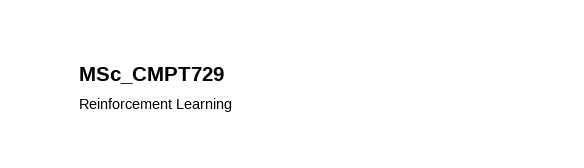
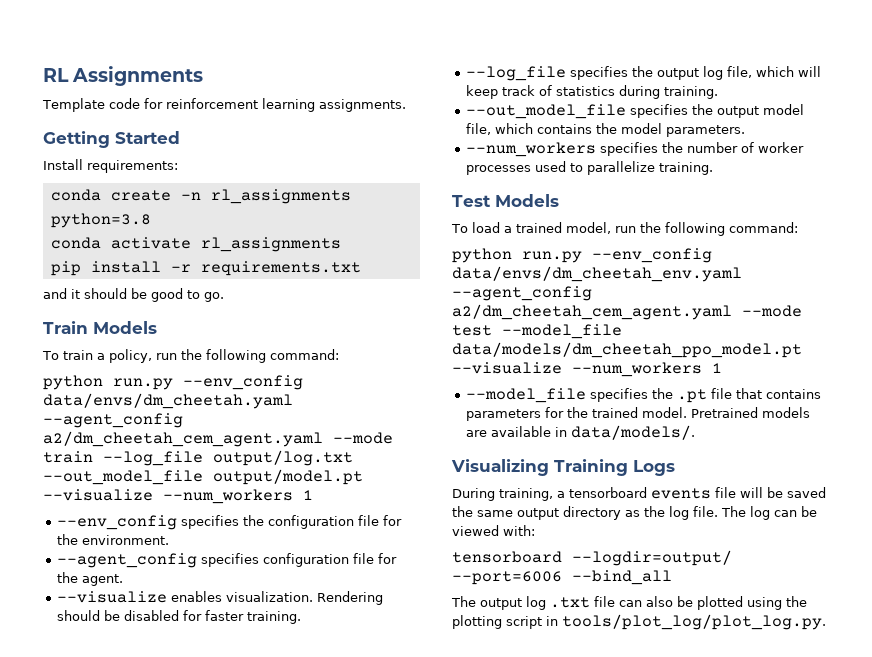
[79,67,224,84] [79,98,232,112] MSc_CMPT729 // Reinforcement Learning -> [43,66,204,86] [42,98,406,112] [43,131,180,148] [43,159,178,173] [50,189,351,204] [50,213,151,228] [50,237,341,252] [50,261,361,276] [43,288,224,302] [43,321,157,334] [42,349,339,363] [43,375,303,390] [43,393,293,409] [43,413,183,428] [43,431,393,447] [43,450,353,466] [43,469,363,485] [43,489,313,504] [57,515,403,530] [57,534,170,545] [57,553,398,568] [57,572,124,586] [57,591,384,605] [57,610,302,624] [466,66,822,81] [466,85,719,99] [466,104,805,119] [466,123,746,137] [466,142,805,157] [466,161,714,175] [452,194,559,207] [451,222,798,236] [452,248,712,263] [452,266,742,282] [452,286,592,301] [452,304,802,320] [452,324,622,339] [452,342,802,358] [452,362,722,377] [466,388,822,403] [466,407,811,421] [466,425,696,440] [451,459,675,476] [452,487,826,501] [452,506,817,520] [452,525,535,536] [452,550,732,566] [452,570,672,585] [451,596,807,610] [452,614,826,630] RL Assignments // Template code for reinforcement learning assignments. // Getting Started // Install requirements: // conda create -n rl_assignments python=3.8 // conda activate rl_assignments // pip install -r requirements.txt // and it should be good to go. // Train Models // To train a policy, run the following command: // python run.py --env_config data/envs/dm_cheetah.yaml --agent_config a2/dm_cheetah_cem_agent.yaml --mode train --log_file output/log.txt --out_model_file output/model.pt --visualize --num_workers 1 // --env_config specifies the configuration file for the environment. // --agent_config specifies configuration file for the agent. // --visualize enables visualization. Rendering should be disabled for faster training. // --log_file specifies the output log file, which will keep track of statistics during training. // --out_model_file specifies the output model file, which contains the model parameters. // --num_workers specifies the number of worker processes used to parallelize training. // Test Models // To load a trained model, run the following command: // python run.py --env_config data/envs/dm_cheetah_env.yaml --agent_config a2/dm_cheetah_cem_agent.yaml --mode test --model_file data/models/dm_cheetah_ppo_model.pt --visualize --num_workers 1 // --model_file specifies the .pt file that contains parameters for the trained model. Pretrained models are available in data/models/. // Visualizing Training Logs // During training, a tensorboard events file will be saved the same output directory as the log file. The log can be viewed with: // tensorboard --logdir=output/ --port=6006 --bind_all // The output log .txt file can also be plotted using the plotting script in tools/plot_log/plot_log.py.

